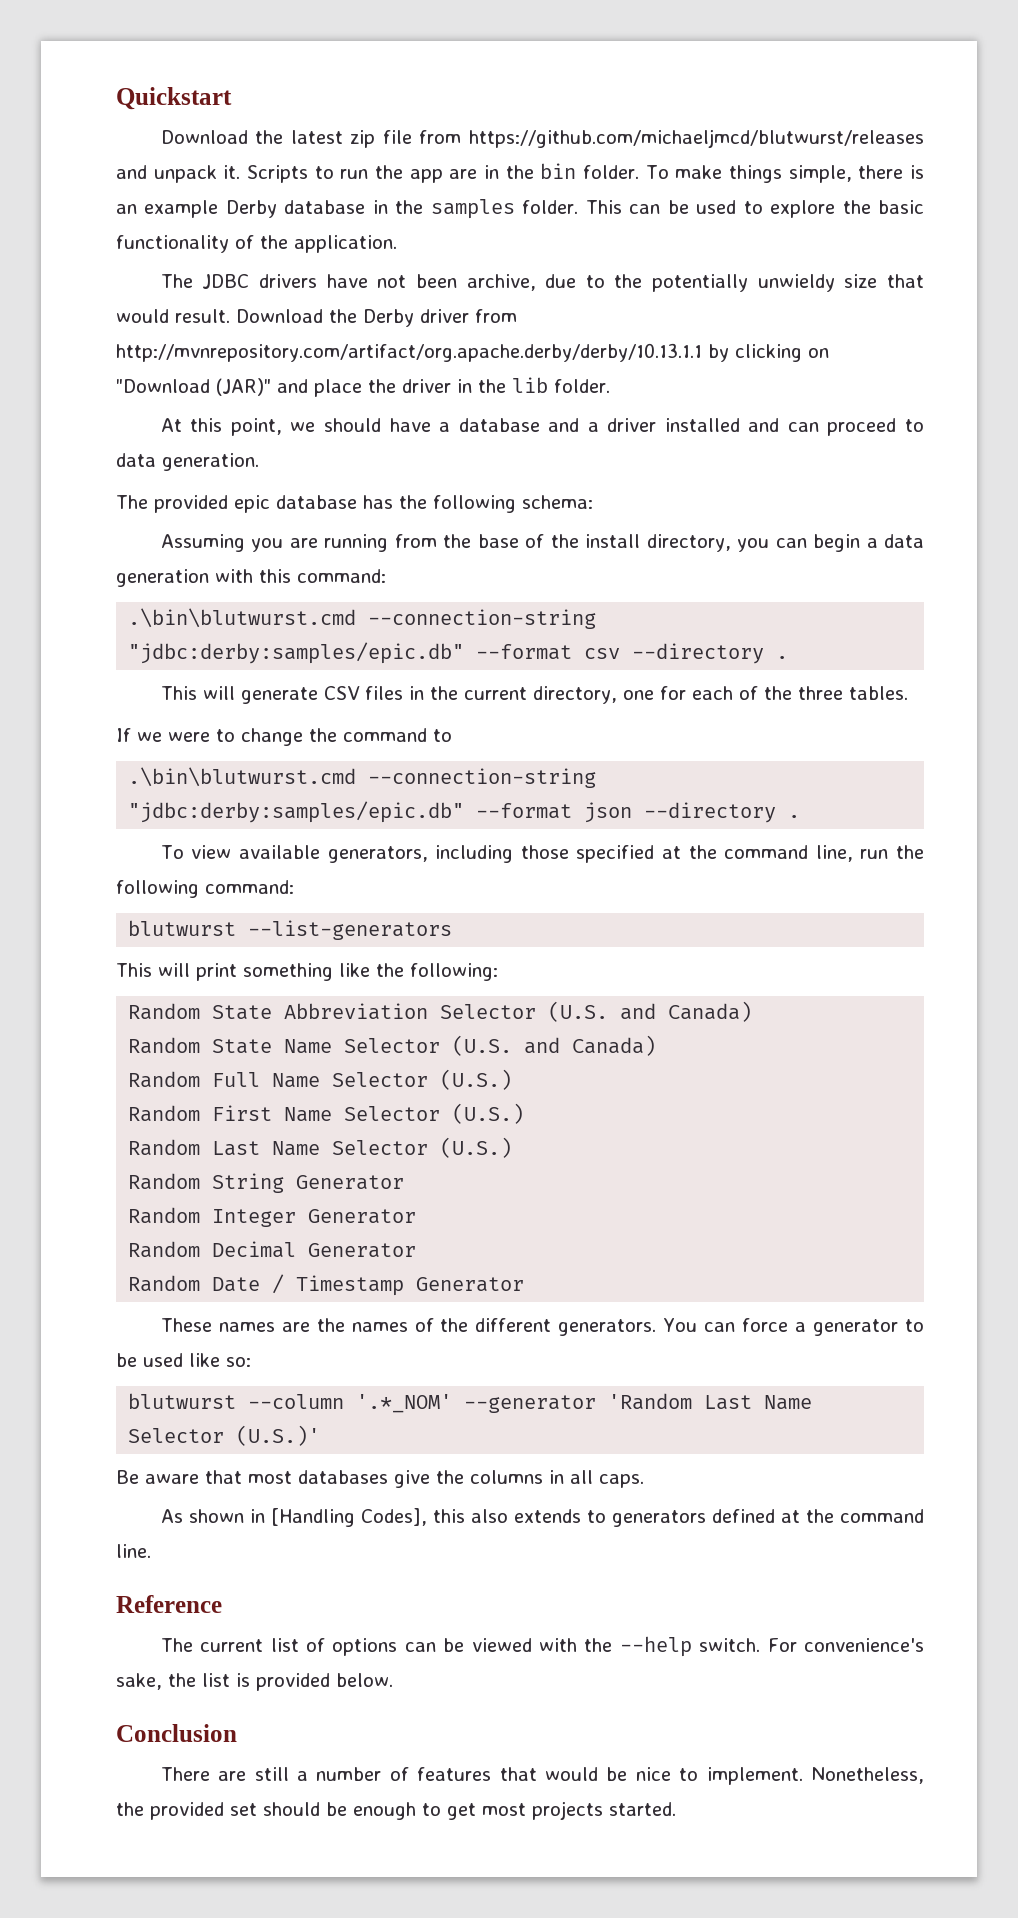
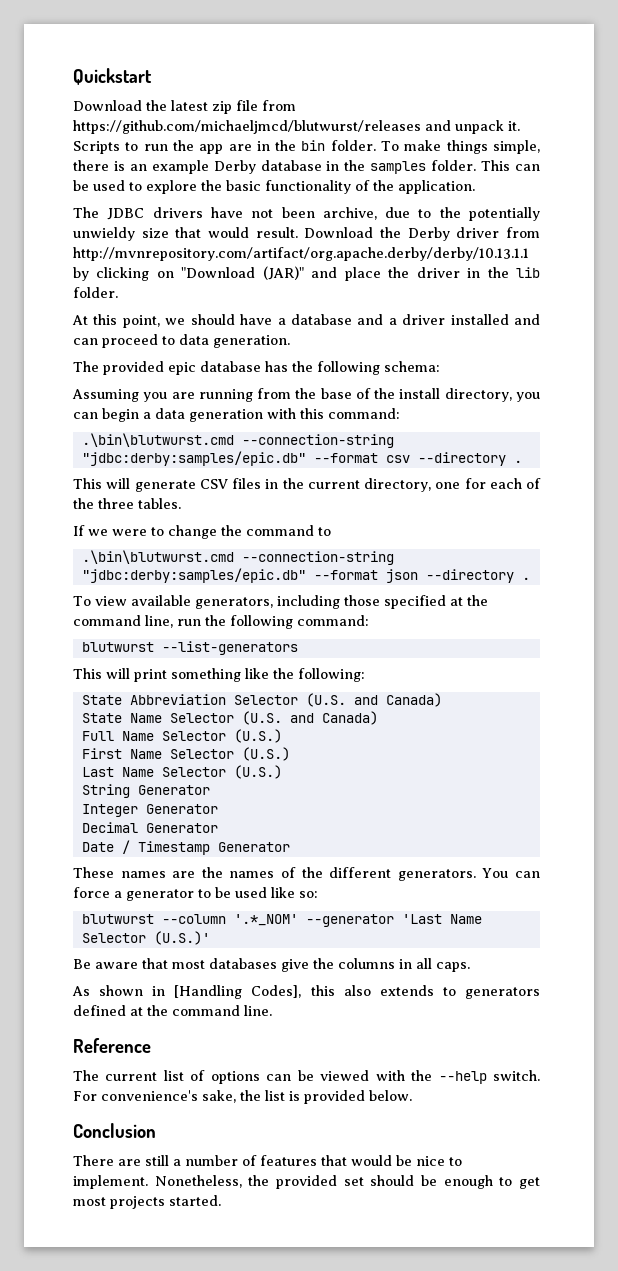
[128,1003,201,1020] Random -> (365, 675) none
[128,1037,201,1054] Random -> (442, 700) none
[128,1071,201,1088] Random -> (378, 718) none
[128,1105,201,1122] Random -> (282, 736) none
[128,1139,201,1156] Random -> (290, 754) none
[128,1173,201,1190] Random -> (282, 772) none
[128,1207,201,1224] Random -> (210, 790) none
[128,1241,201,1258] Random -> (218, 809) none
[128,1275,201,1292] Random -> (218, 828) none
[608,1393,753,1410] 'Random Last -> [401,914,442,924] 'Last

